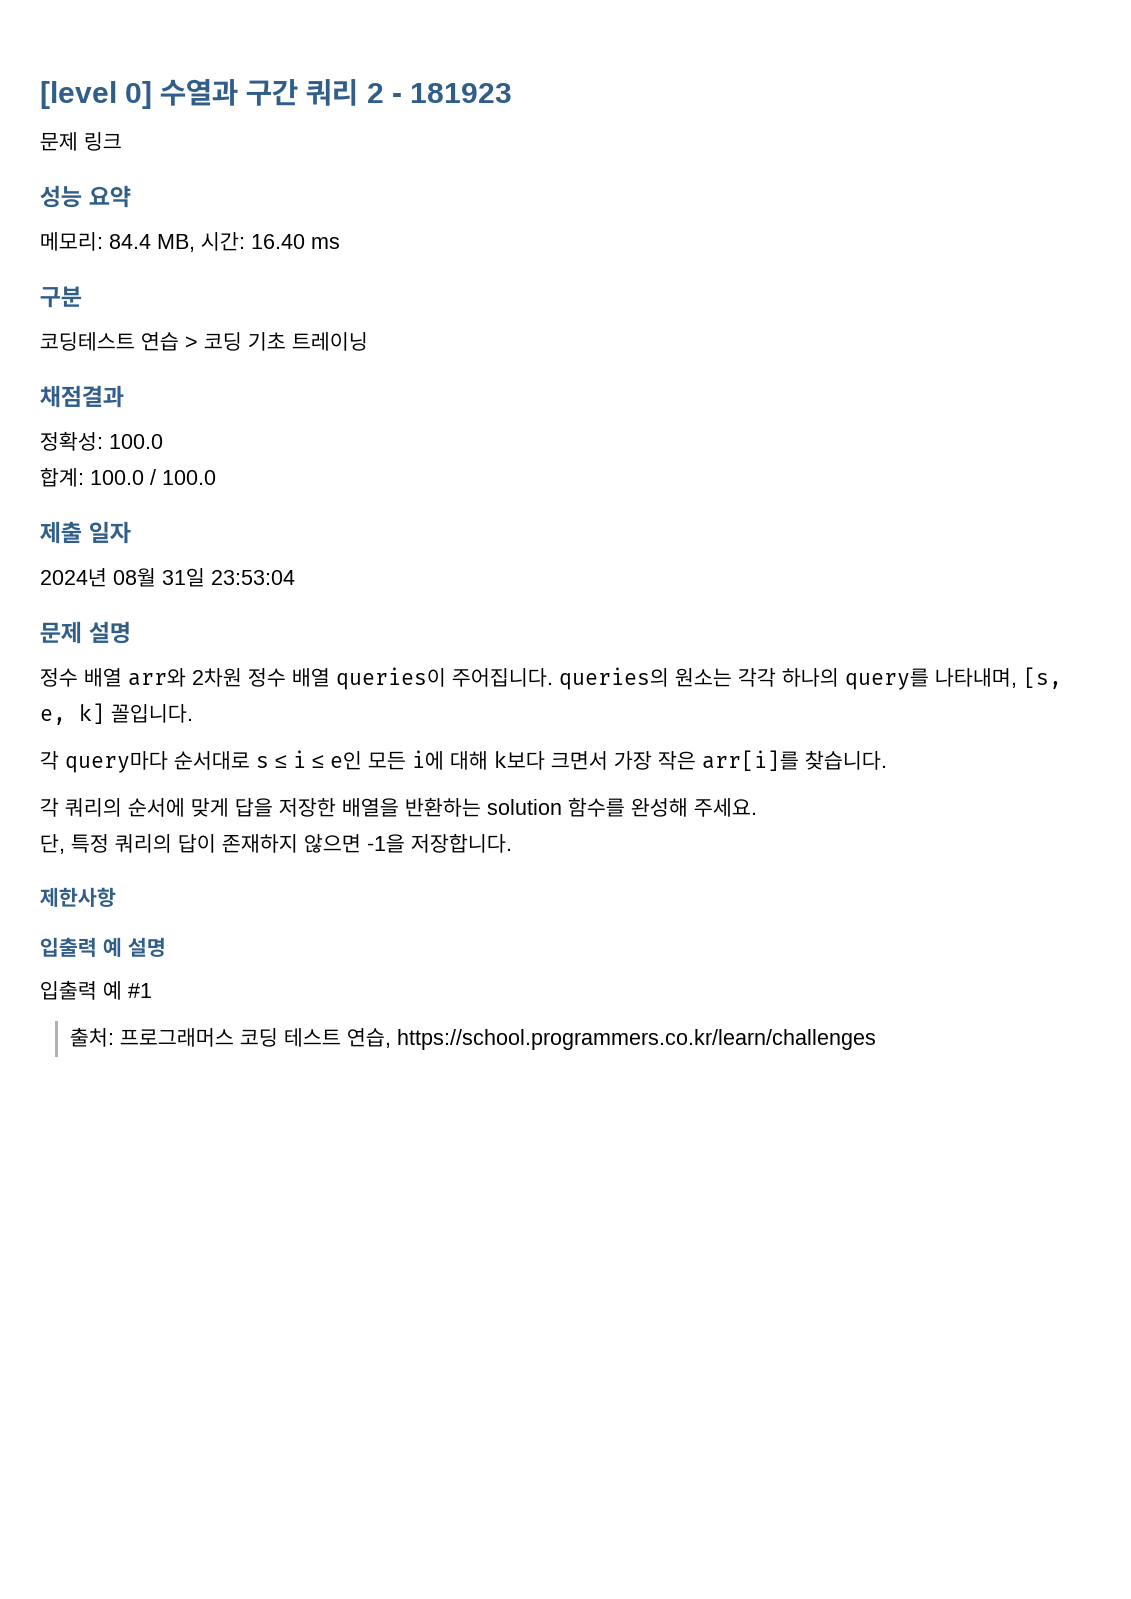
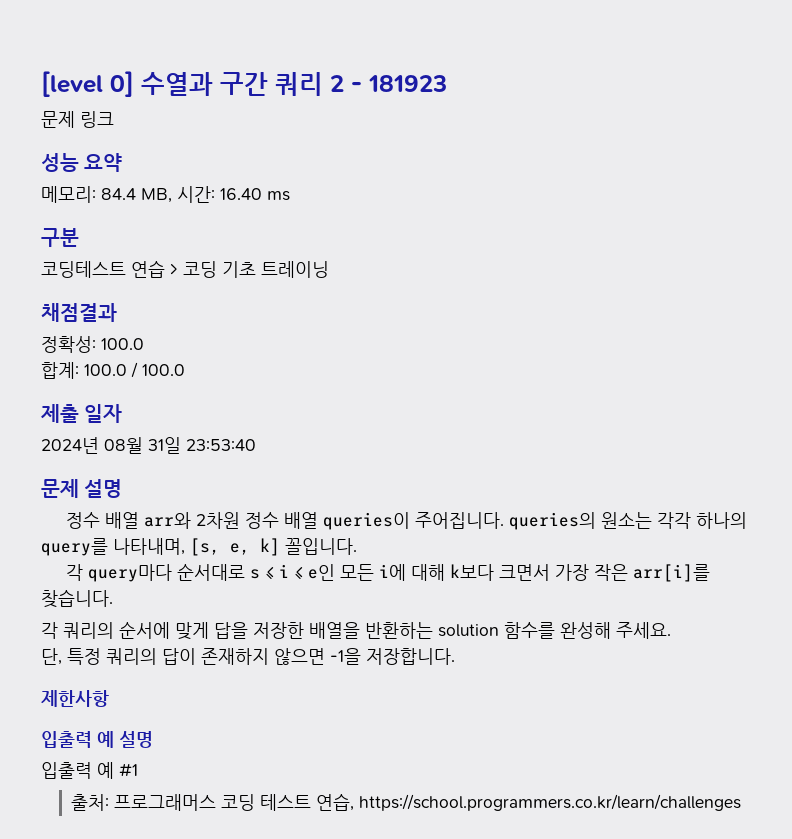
[211,570,295,585] 23:53:04 -> [186,439,256,451] 23:53:40

